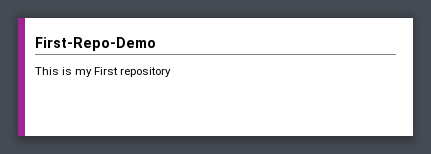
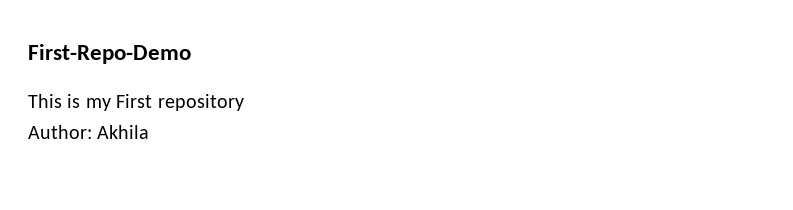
(172, 72) none -> [28,125,150,139] // Author: Akhila

